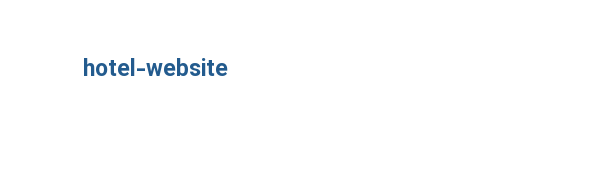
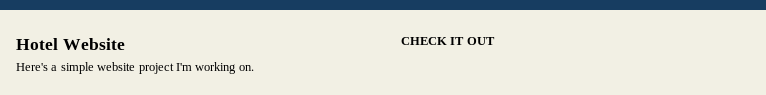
[83,58,228,76] hotel-website -> [16,38,125,50] [16,62,254,74] [401,37,495,45] Hotel Website // Here's a simple website project I'm working on. // CHECK IT OUT

